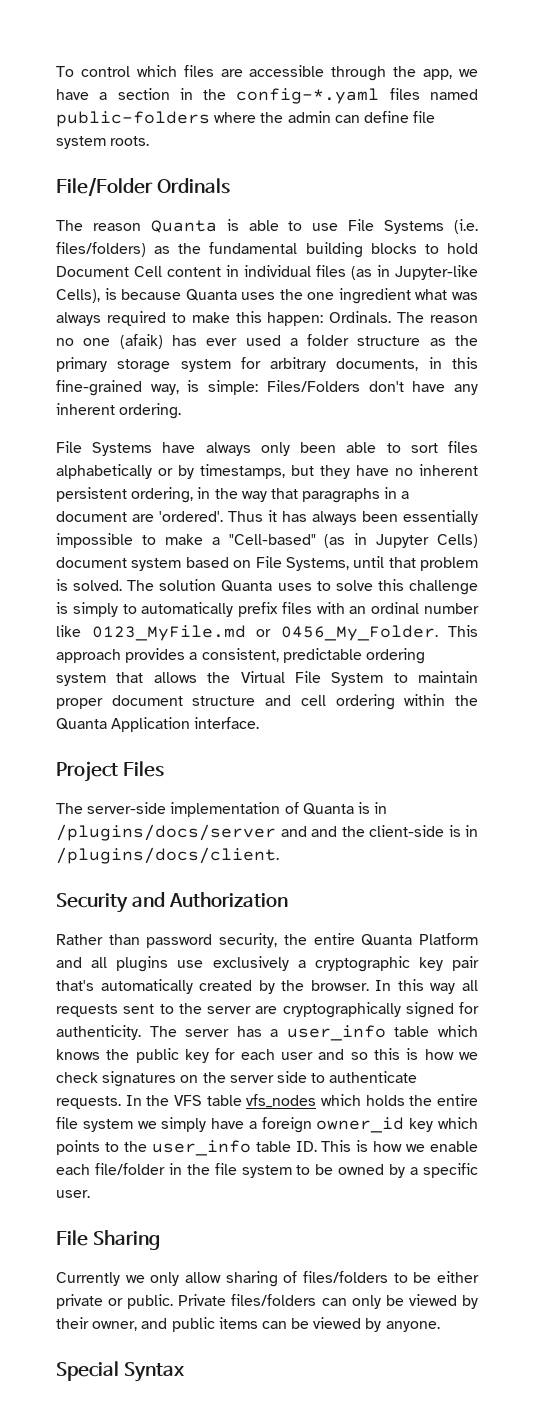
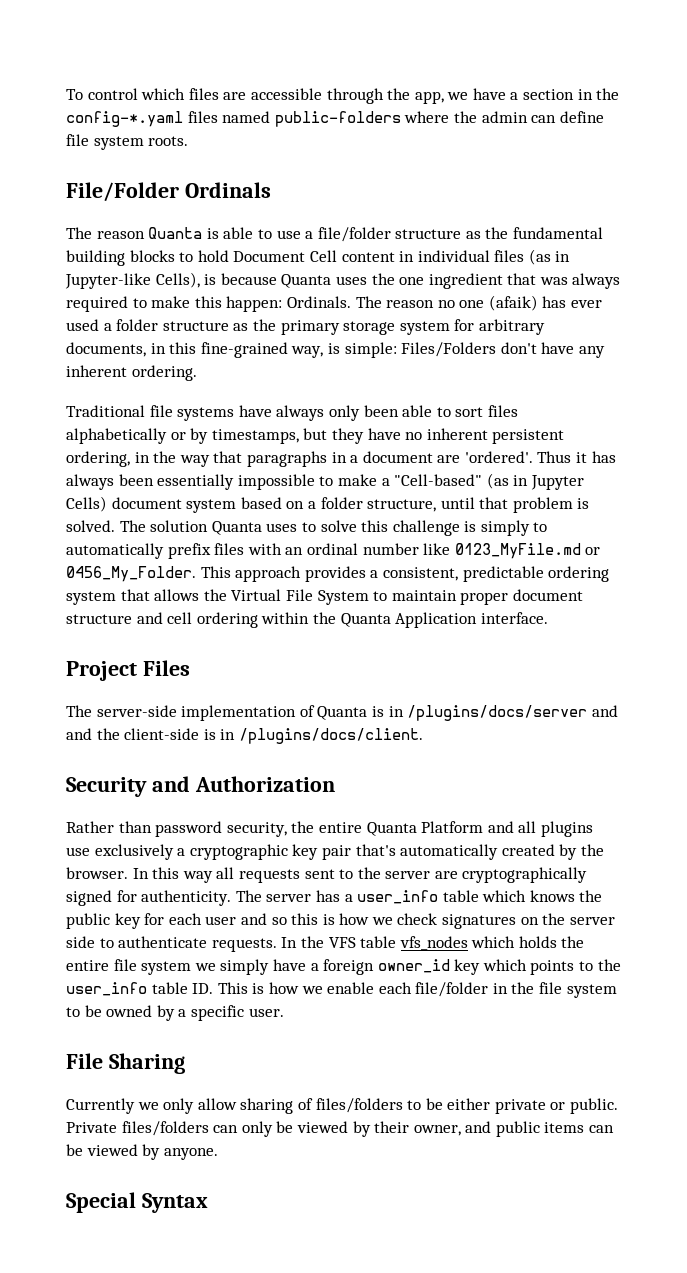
[348,219,479,234] [56,242,146,257] File Systems (i.e. files/folders) -> [305,227,462,242] a file/folder structure
[415,289,448,300] what -> [507,273,537,285] that
[56,441,153,456] File Systems -> [66,405,235,421] Traditional file systems
[255,556,349,571] File Systems, -> [307,497,437,512] a folder structure,

